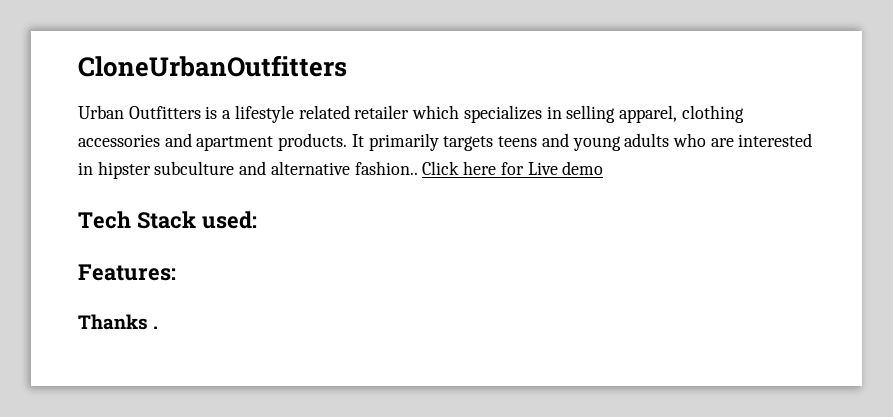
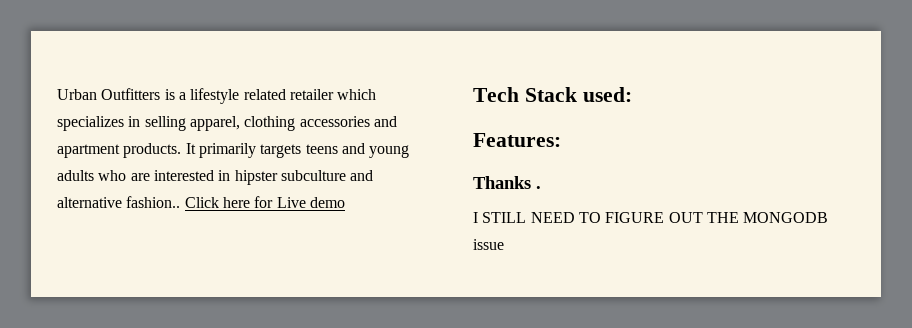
[78,55,347,77] CloneUrbanOutfitters // -> (57, 94) none
(159, 327) none -> [473,212,829,223] [473,239,504,250] // I STILL NEED TO FIGURE OUT THE MONGODB issue

